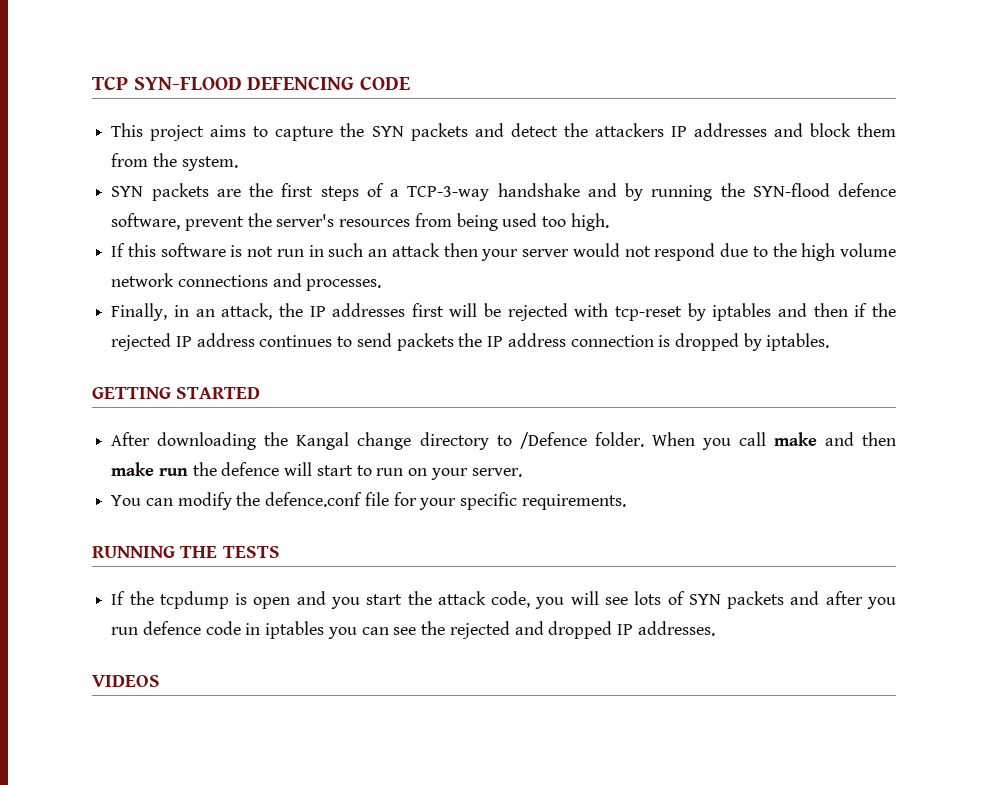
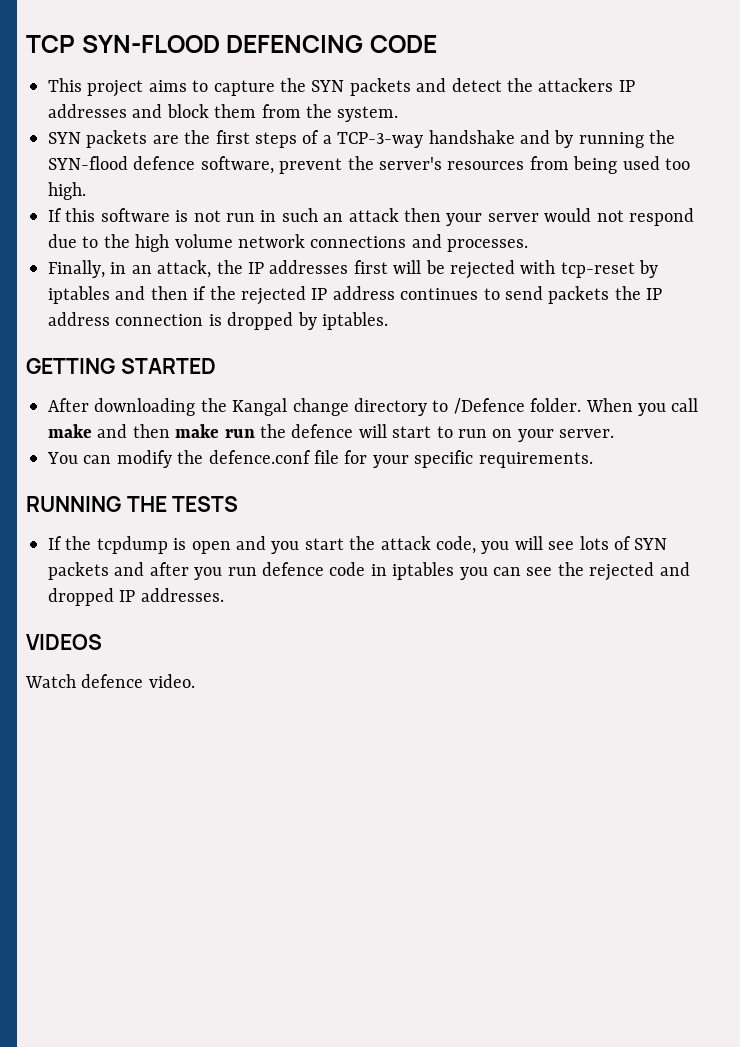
(160, 681) none -> [25,674,195,688] // Watch defence video.

